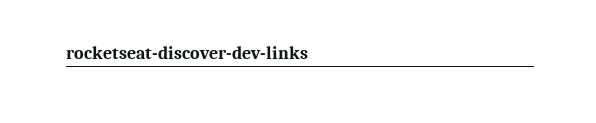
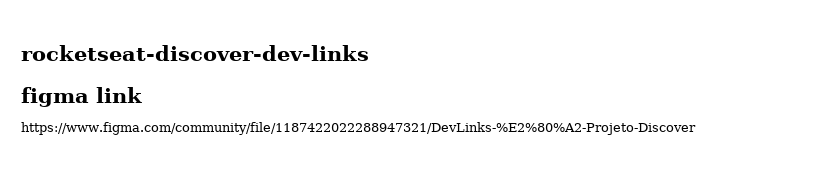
(308, 52) none -> [21,87,142,107] [21,122,696,135] // figma link // https://www.figma.com/community/file/1187422022288947321/DevLinks-%E2%80%A2-Projeto-Discover

